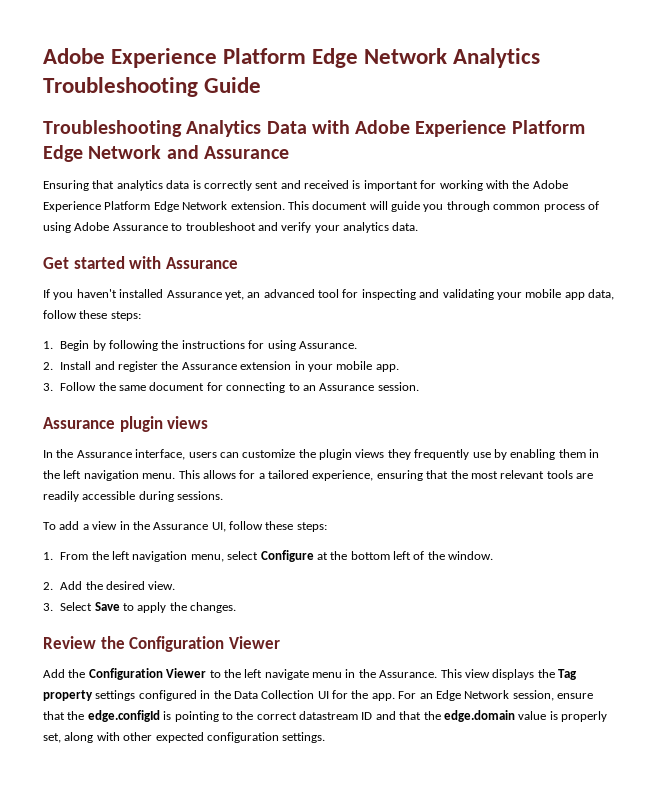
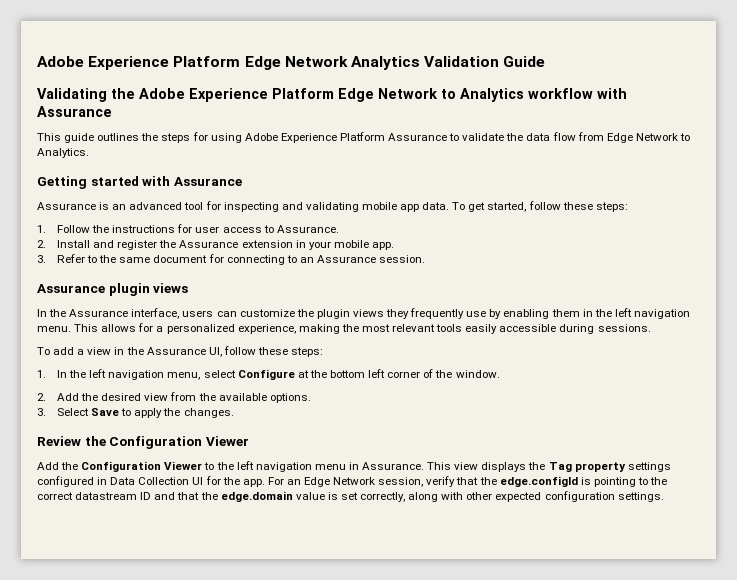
[43,77,198,97] Troubleshooting -> [424,56,500,67] Validation
[43,120,585,137] [43,145,289,162] [43,180,509,191] Troubleshooting Analytics Data with Adobe Experience Platform Edge Network and Assurance // Ensuring that analytics data is correctly sent and received is important for working with -> [37,88,107,102] Validating
[230,201,599,212] [43,222,419,233] [43,256,238,269] [43,289,244,300] extension. This document will guide you through common process of using Adobe Assurance to troubleshoot and verify your analytics data. // Get started with Assurance // If you haven't installed Assurance yet, -> [441,88,627,102] [37,106,112,117] [37,132,690,143] [37,148,89,158] [37,176,242,189] [37,202,110,210] to Analytics workflow with Assurance // This guide outlines the steps for using Adobe Experience Platform Assurance to validate the data flow from Edge Network to Analytics. // Getting started with Assurance // Assurance is
[496,292,522,300] your -> (359, 207) none
[588,289,614,300] [43,310,141,321] [43,340,296,351] data, follow these steps: // 1. Begin by following the instructions for using -> [422,201,628,212] [37,224,274,233] data. To get started, follow these steps: // 1. Follow the instructions for user access to
[60,382,97,391] Follow -> [57,254,98,263] Refer to
[268,470,449,481] tailored experience, ensuring that -> [166,324,340,334] personalized experience, making
[576,473,593,479] [43,491,79,502] are readily -> [465,324,498,334] easily
[60,552,89,560] From -> [57,370,68,378] In
(412, 555) none -> [387,371,421,378] corner
[148,581,176,590] view. -> [144,392,311,403] view from the available options.
[264,669,309,680] navigate -> [255,462,312,472] navigation
[358,669,376,678] the -> (359, 466) none
[213,690,231,699] the -> (108, 481) none
[557,693,593,699] ensure -> [426,476,456,487] verify
[561,711,607,722] [43,733,61,743] properly set, -> [340,492,406,502] set correctly,

